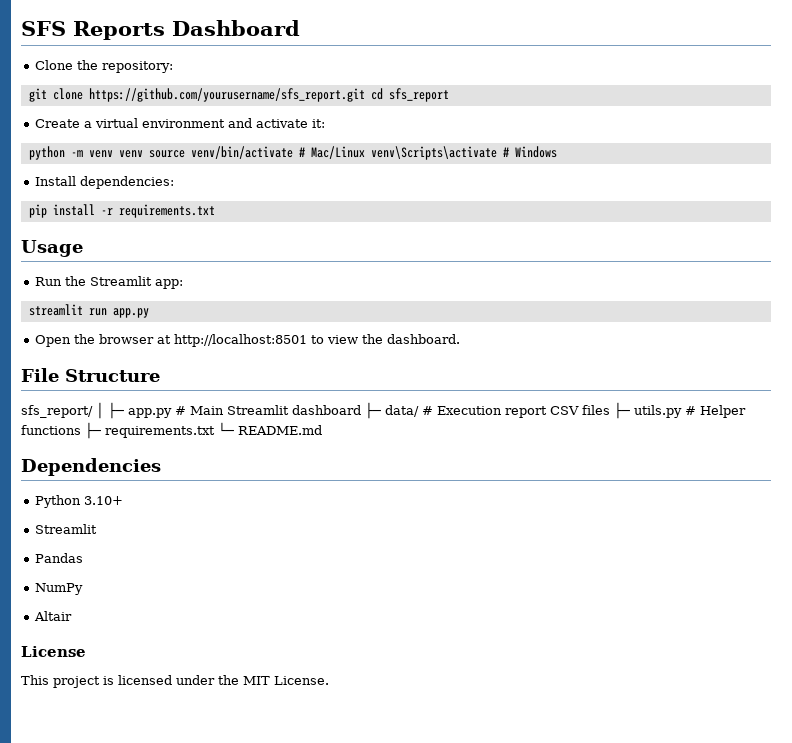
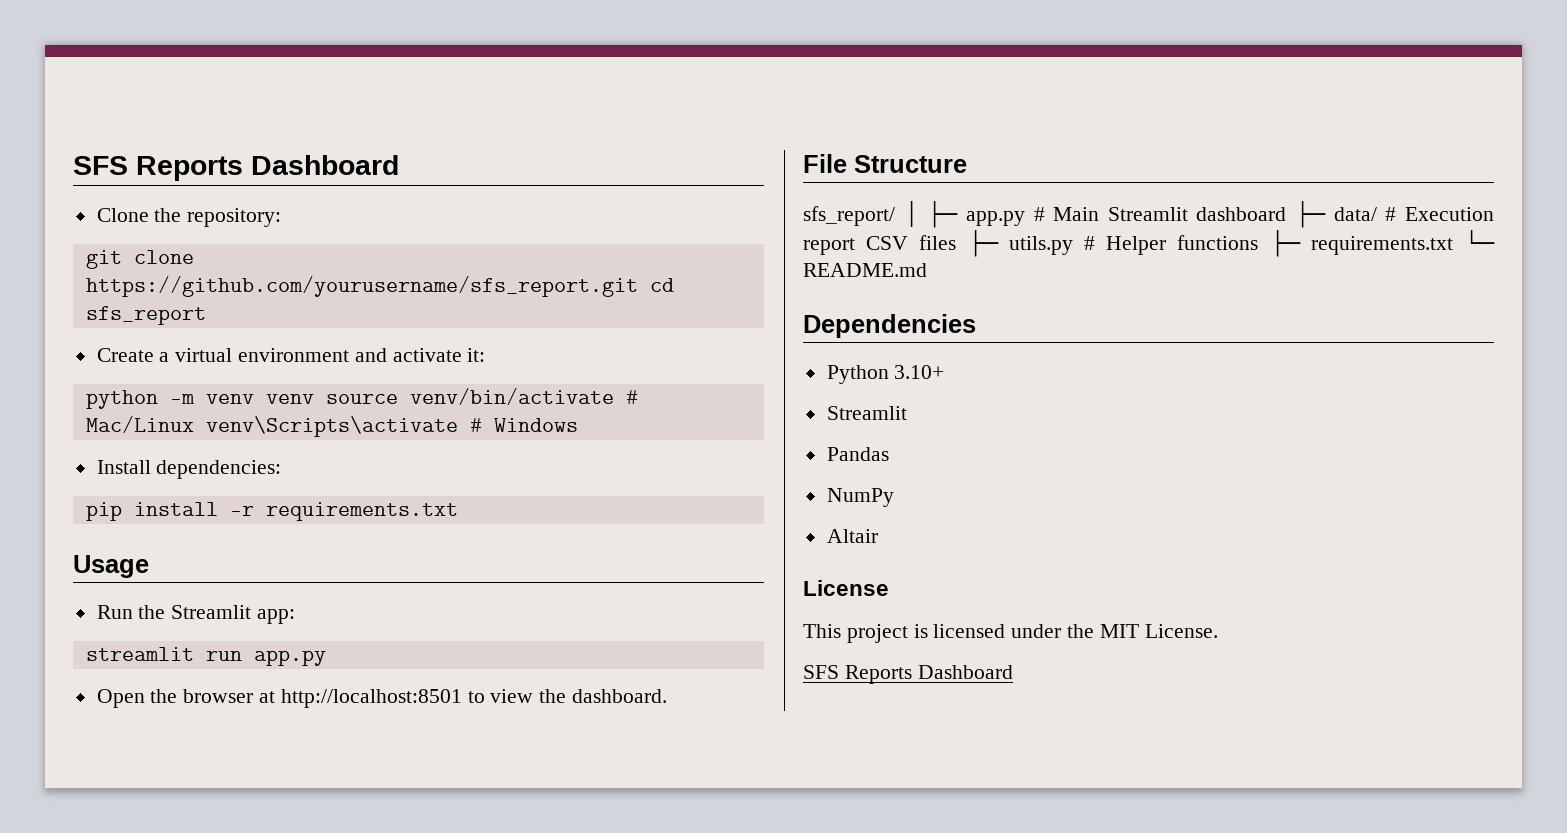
(329, 680) none -> [803,665,1013,684] // SFS Reports Dashboard

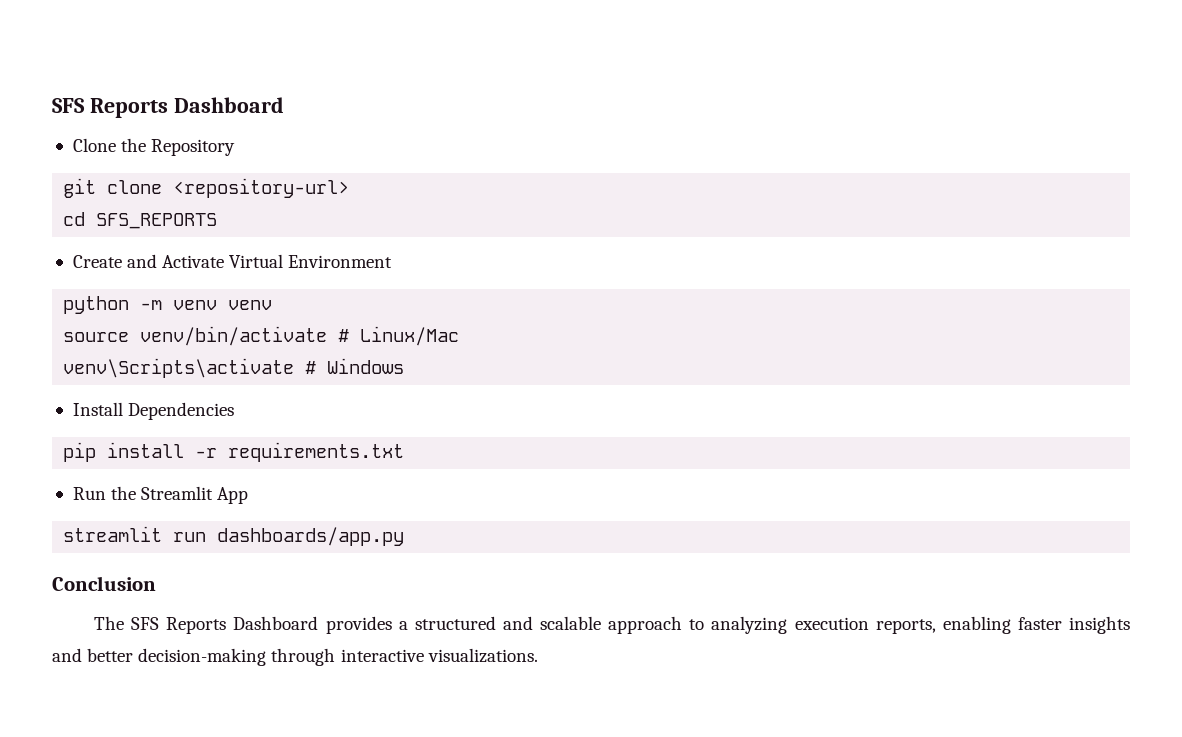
[187,208,282,227] repository: -> [151,139,236,156] Repository
[85,276,674,297] [85,306,206,325] [96,348,486,362] https://github.com/yourusername/sfs_report.git cd sfs_report // Create a virtual environment and activate it: -> [173,178,350,198] [63,212,218,229] [72,254,393,268] <repository-url> // cd SFS_REPORTS // Create and Activate Virtual Environment
(314, 399) none -> (273, 305) //
[85,416,194,433] Mac/Linux -> [360,326,460,346] Linux/Mac //
[156,460,282,479] dependencies: -> [128,402,235,420] Dependencies
[73,555,149,578] // Usage -> (405, 452) none
[257,609,296,624] app: -> [217,487,249,504] App
[253,650,326,666] [96,689,668,708] [803,154,967,173] [803,201,1494,228] [803,230,1495,257] [803,263,927,277] [803,314,976,338] [826,365,945,384] [826,406,907,420] [826,447,889,461] [826,488,894,507] [826,529,878,543] [803,580,889,596] [803,624,1218,643] [803,665,1013,684] app.py // Open the browser at http://localhost:8501 to view the dashboard. // File Structure // sfs_report/ │ ├─ app.py # Main Streamlit dashboard ├─ data/ # Execution report CSV files ├─ utils.py # Helper functions ├─ requirements.txt └─ README.md // Dependencies // Python 3.10+ // Streamlit // Pandas // NumPy // Altair // License // This project is licensed under the MIT License. // SFS Reports Dashboard -> [217,527,405,546] [52,576,156,591] [94,616,1131,634] [52,648,538,666] dashboards/app.py // Conclusion // The SFS Reports Dashboard provides a structured and scalable approach to analyzing execution reports, enabling faster insights and better decision-making through interactive visualizations.

